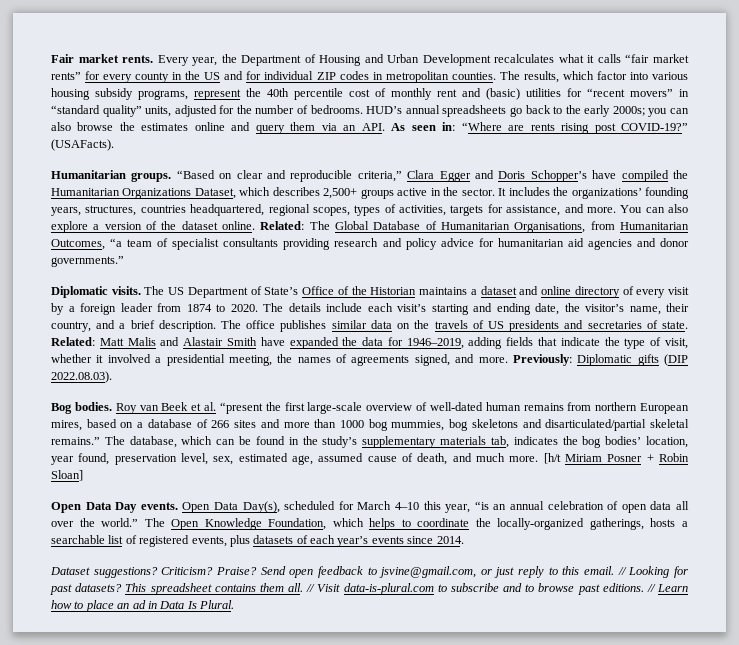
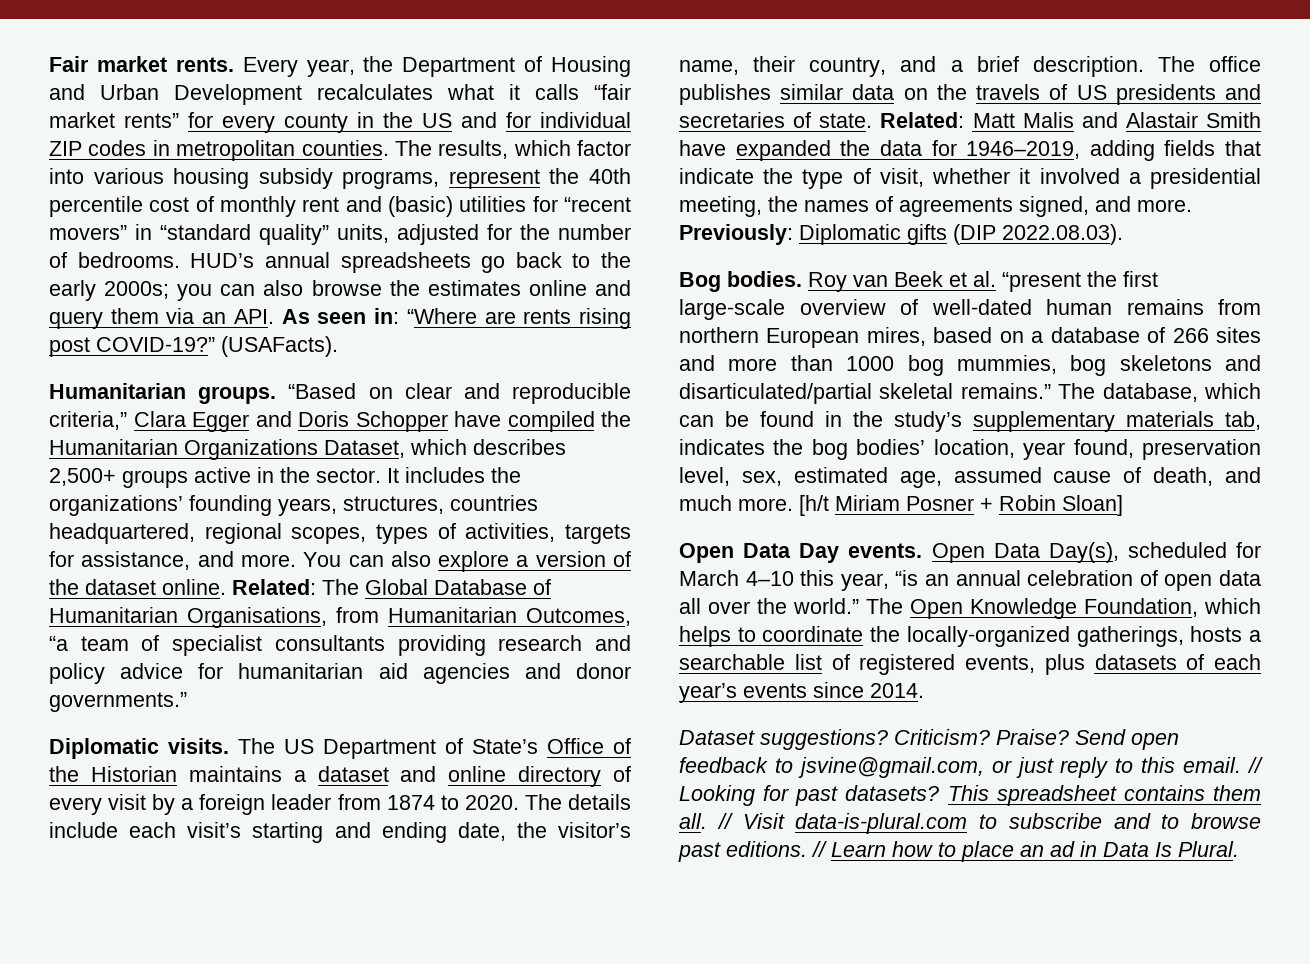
[530,170,587,182] Schopper’s -> [355,411,448,432] Schopper

